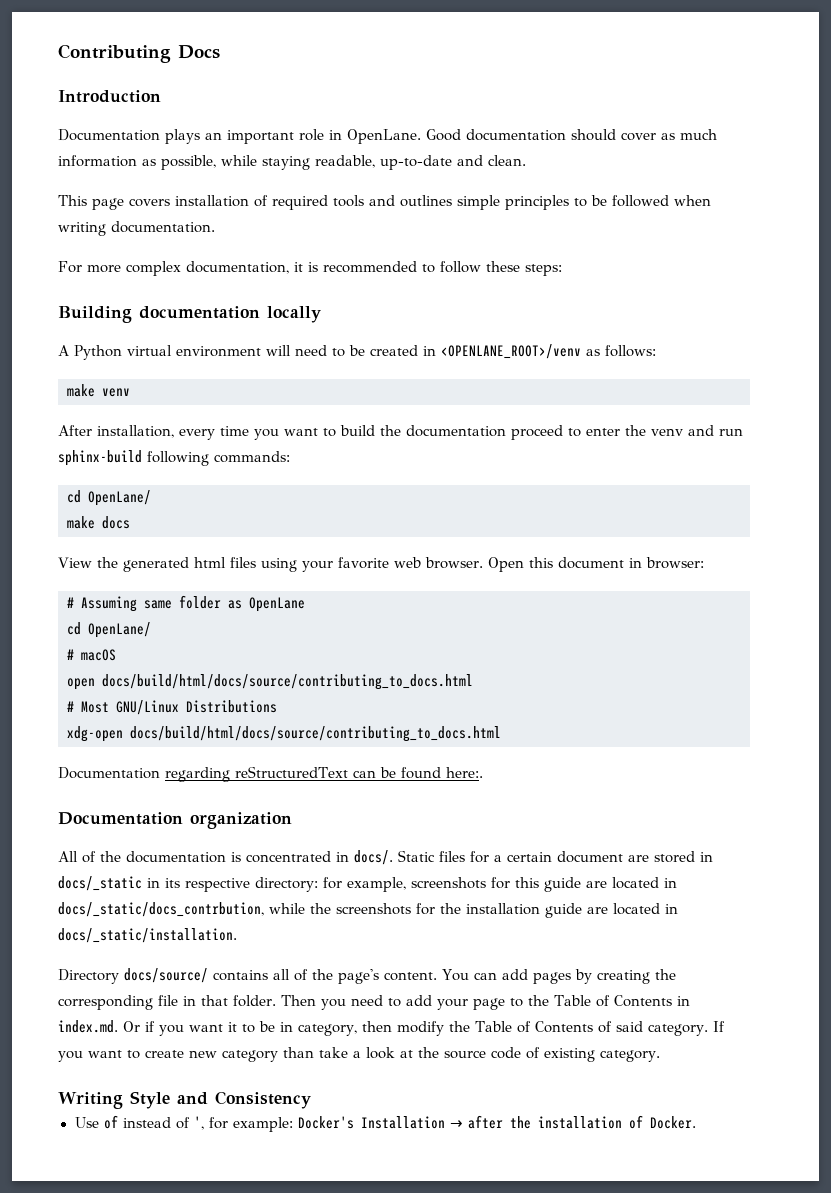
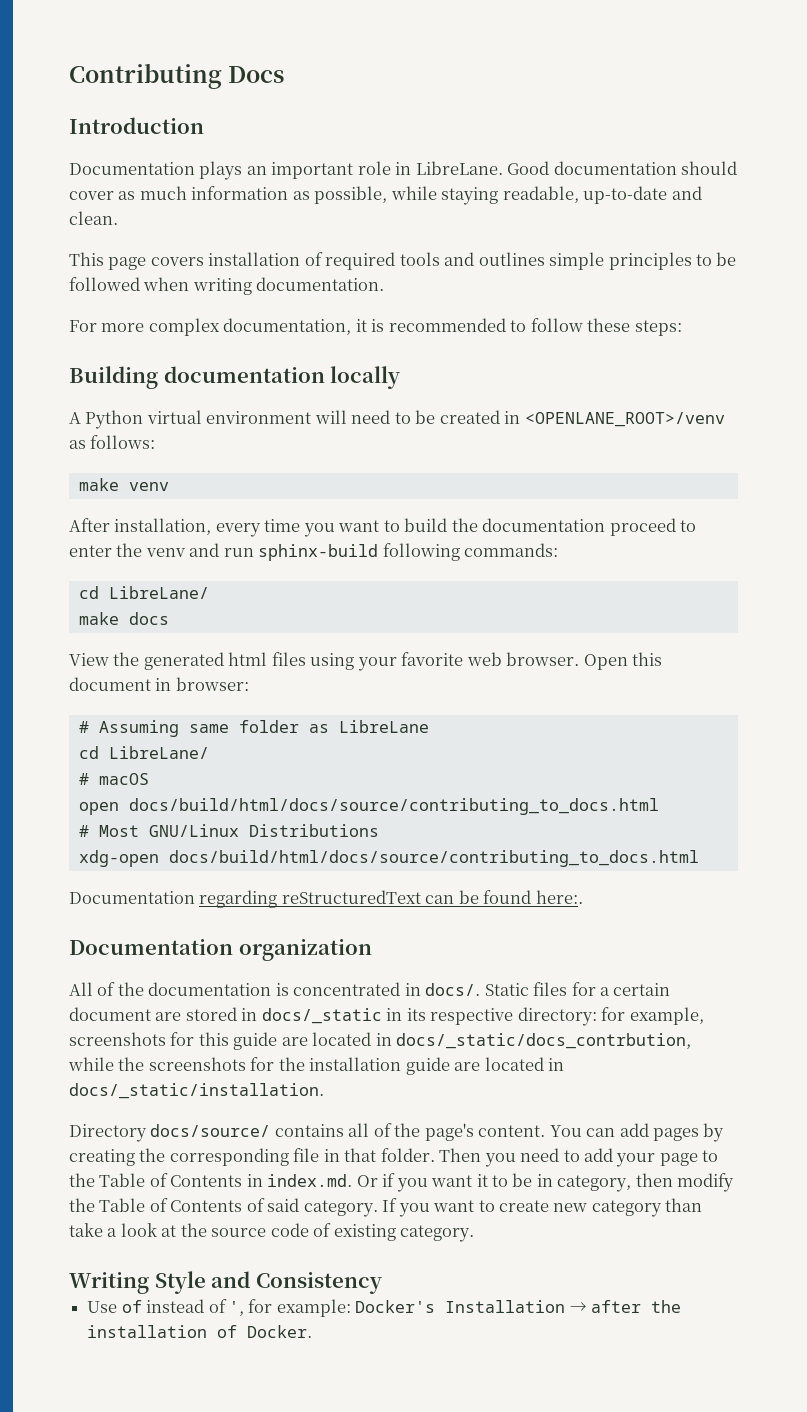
[347,129,421,144] OpenLane. -> [415,161,503,175] LibreLane.
[88,490,151,506] OpenLane/ -> [108,586,209,599] LibreLane/
[249,597,305,612] [67,622,151,638] OpenLane // cd OpenLane/ -> [338,720,429,733] [78,746,209,759] LibreLane // cd LibreLane/

